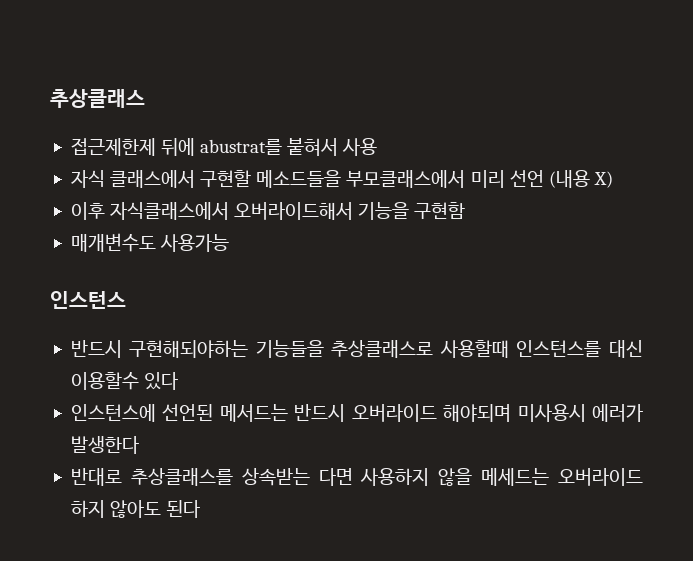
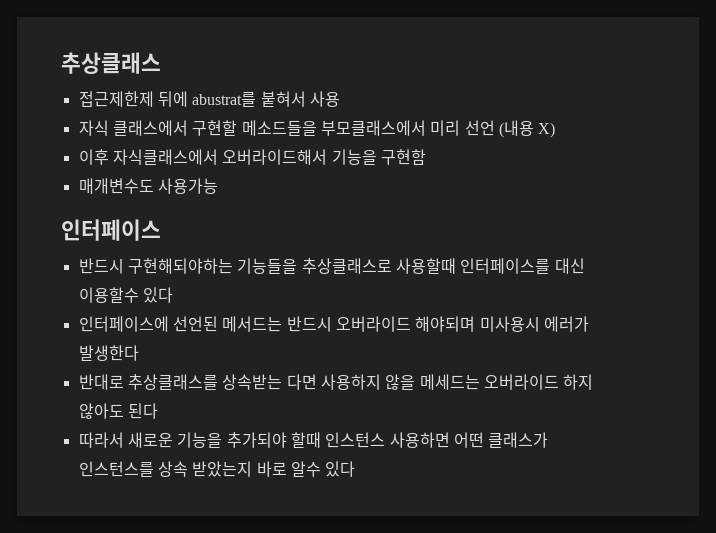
[50,291,126,309] 인스턴스 -> [61,219,161,241] 인터페이스
[516,340,602,357] 인스턴스를 -> [460,258,551,274] 인터페이스를
[70,404,156,422] 인스턴스에 -> [78,316,169,332] 인터페이스에
(201, 509) none -> [78,432,549,448] [78,461,356,477] // 따라서 새로운 기능을 추가되야 할때 인스턴스 사용하면 어떤 클래스가 인스턴스를 상속 받았는지 바로 알수 있다

